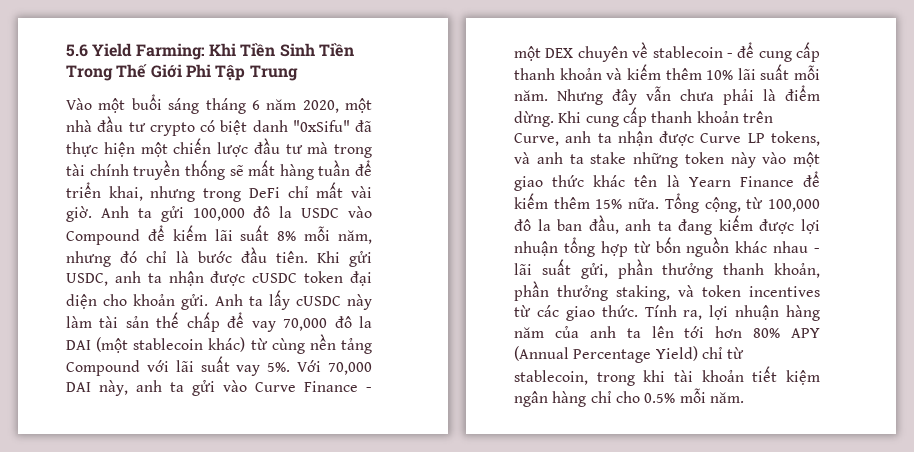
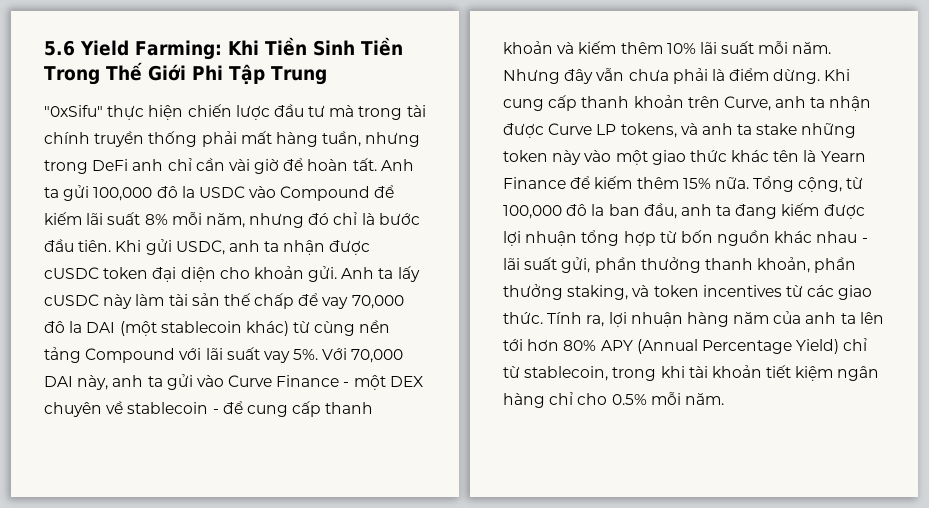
[66,94,372,114] [66,116,372,136] Vào một buổi sáng tháng 6 năm 2020, một nhà đầu tư crypto có biệt danh "0xSifu" đã -> [44,105,103,117] "0xSifu"
[140,142,168,157] một -> (184, 112) none
[229,165,244,176] sẽ -> [201,131,237,147] phải
[318,160,372,176] [66,182,373,202] [66,206,92,222] tuần để triển khai, nhưng trong DeFi chỉ mất vài giờ. -> [322,131,421,147] [44,158,377,174] tuần, nhưng trong DeFi anh chỉ cần vài giờ để hoàn tất.

